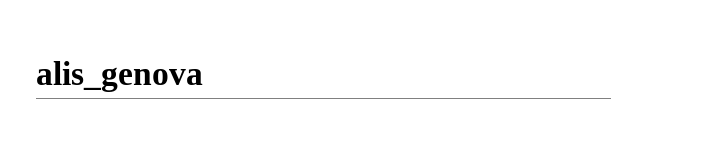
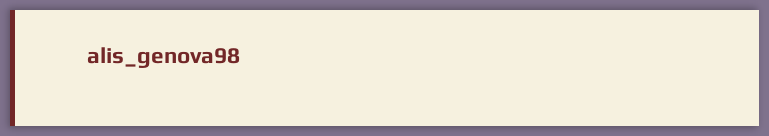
[36,61,203,92] alis_genova -> [87,47,240,68] alis_genova98

